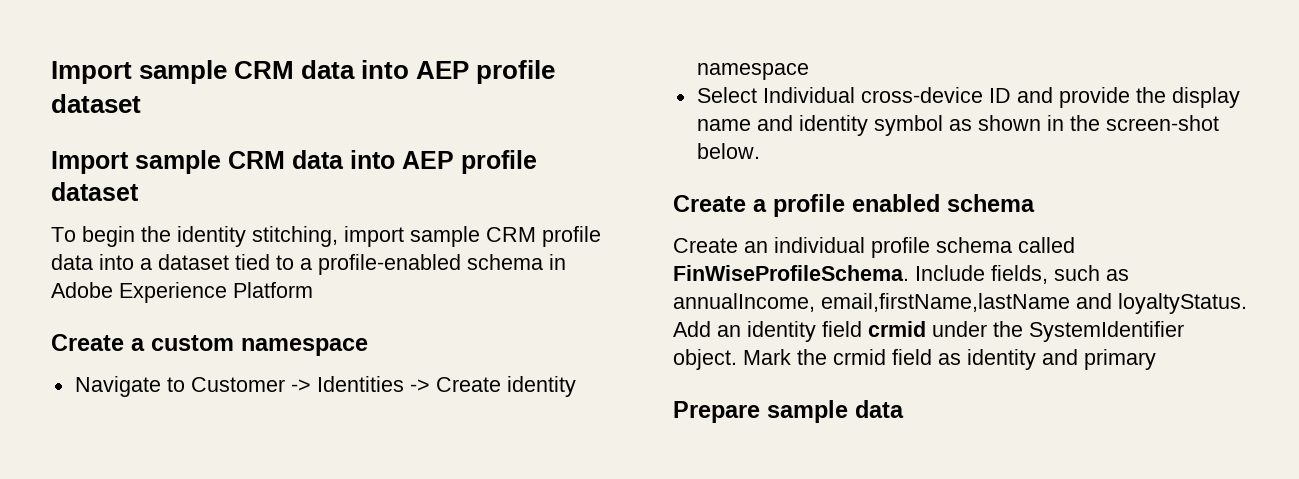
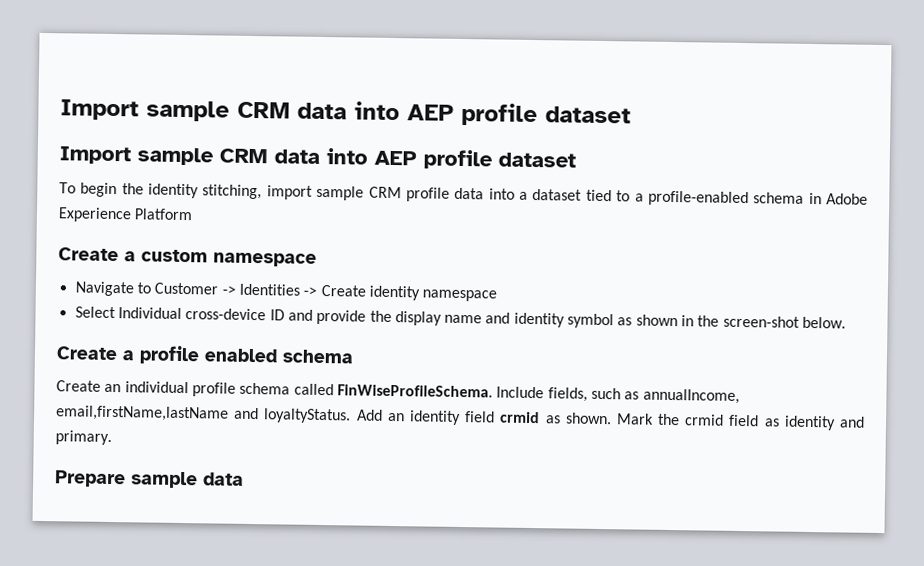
[932,321,1184,342] [673,349,737,370] under the SystemIdentifier object. -> [545,412,612,425] as shown.
[1084,349,1156,370] primary -> [55,430,112,446] primary.

